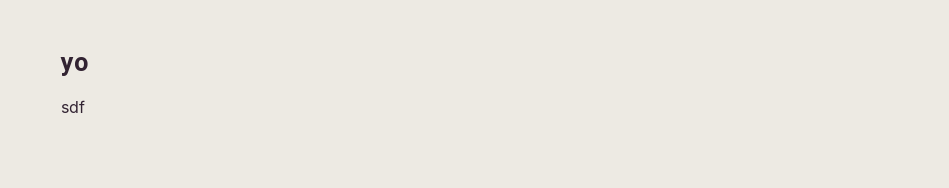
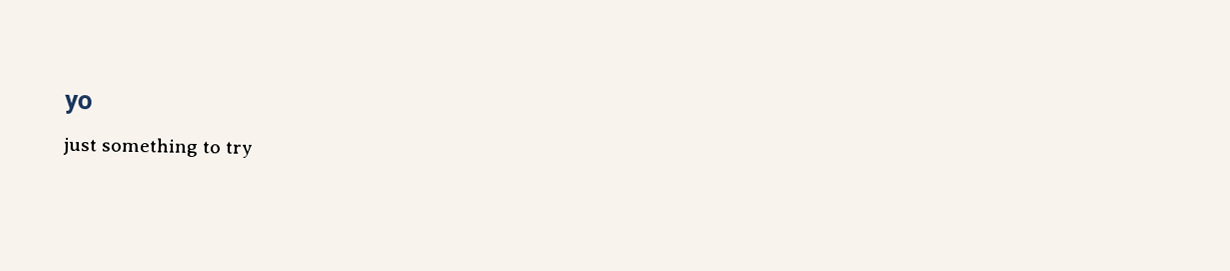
[61,100,85,113] sdf -> [63,137,254,158] just something to try

